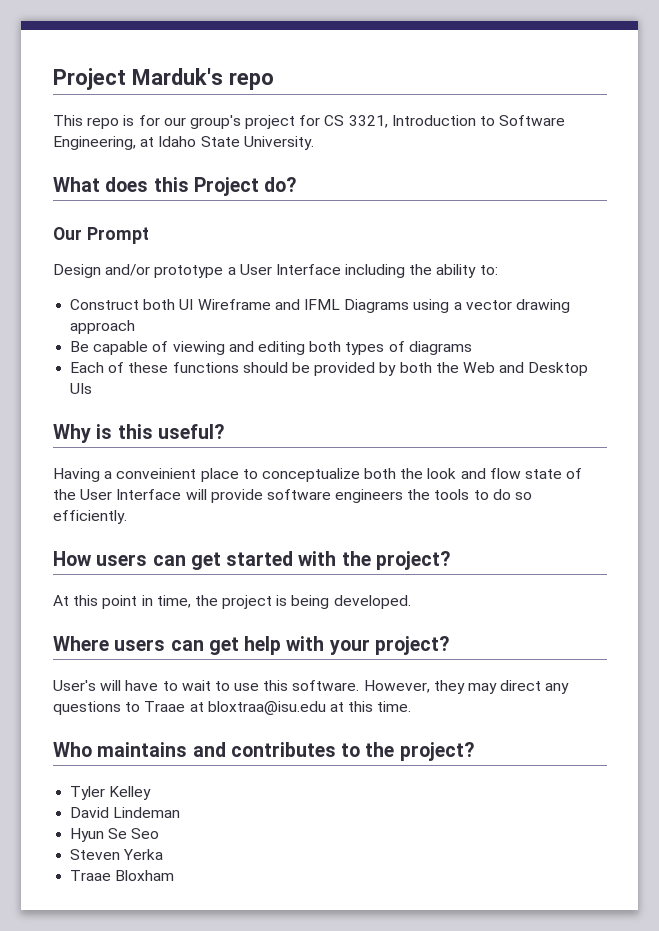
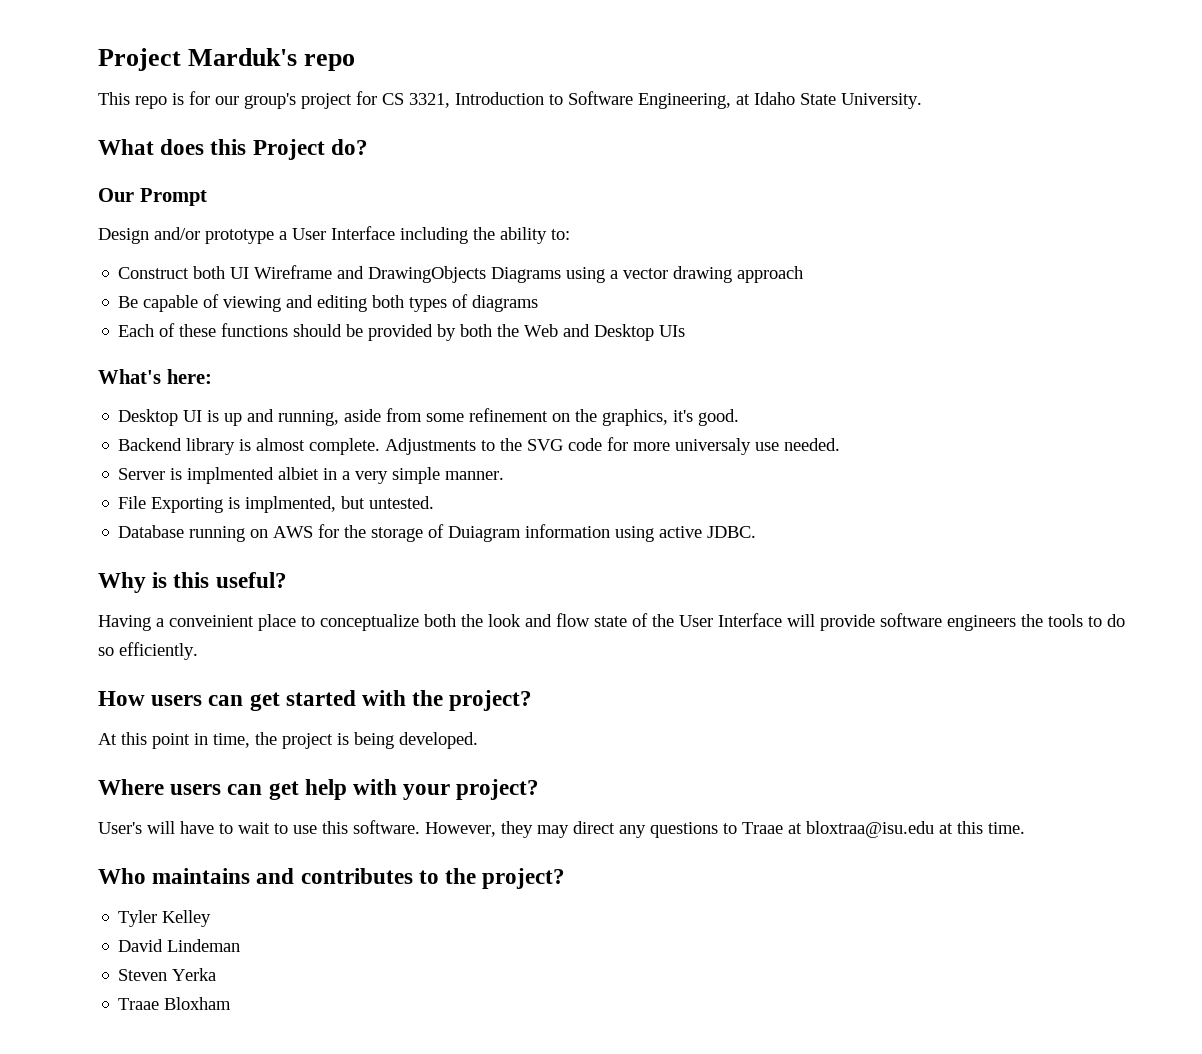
[303,299,340,310] IFML -> [368,266,487,283] DrawingObjects
(93, 388) none -> [98,369,212,384] [118,408,740,426] [118,437,841,455] [118,467,505,484] [118,496,435,513] [118,524,757,542] // What's here: // Desktop UI is up and running, aside from some refinement on the graphics, it's good. // Backend library is almost complete. Adjustments to the SVG code for more universaly use needed. // Server is implmented albiet in a very simple manner. // File Exporting is implmented, but untested. // Database running on AWS for the storage of Duiagram information using active JDBC.
[70,828,160,842] // Hyun Se Seo -> (241, 945) none

